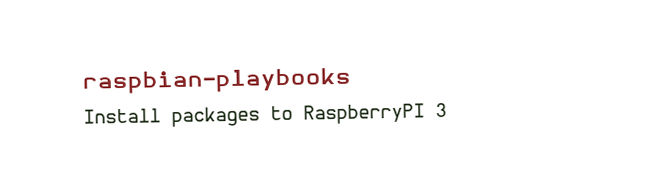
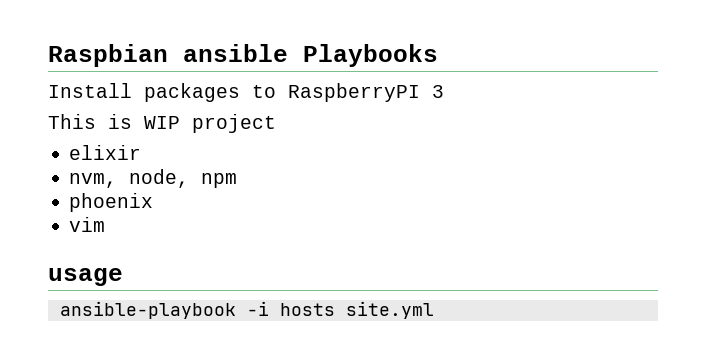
[82,67,352,95] raspbian-playbooks -> [48,44,438,67] Raspbian ansible Playbooks
(447, 110) none -> [48,114,276,133] [69,145,142,160] [69,169,238,188] [69,193,154,212] [69,217,106,232] [48,268,123,286] [59,301,434,319] // This is WIP project // elixir // nvm, node, npm // phoenix // vim // usage // ansible-playbook -i hosts site.yml

